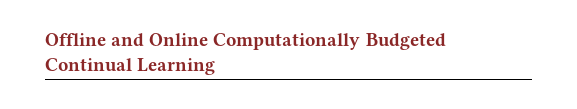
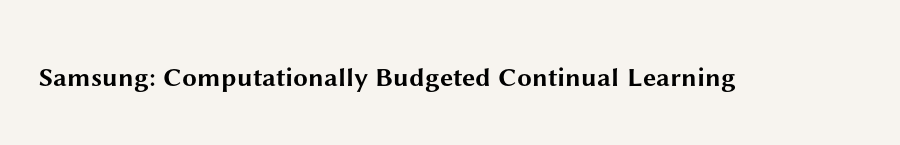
[45,33,209,47] Offline and Online -> [39,69,156,92] Samsung:

